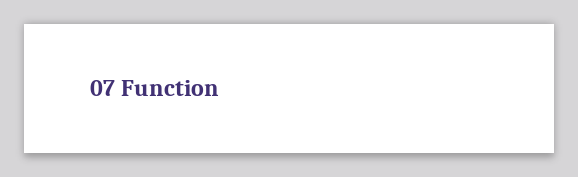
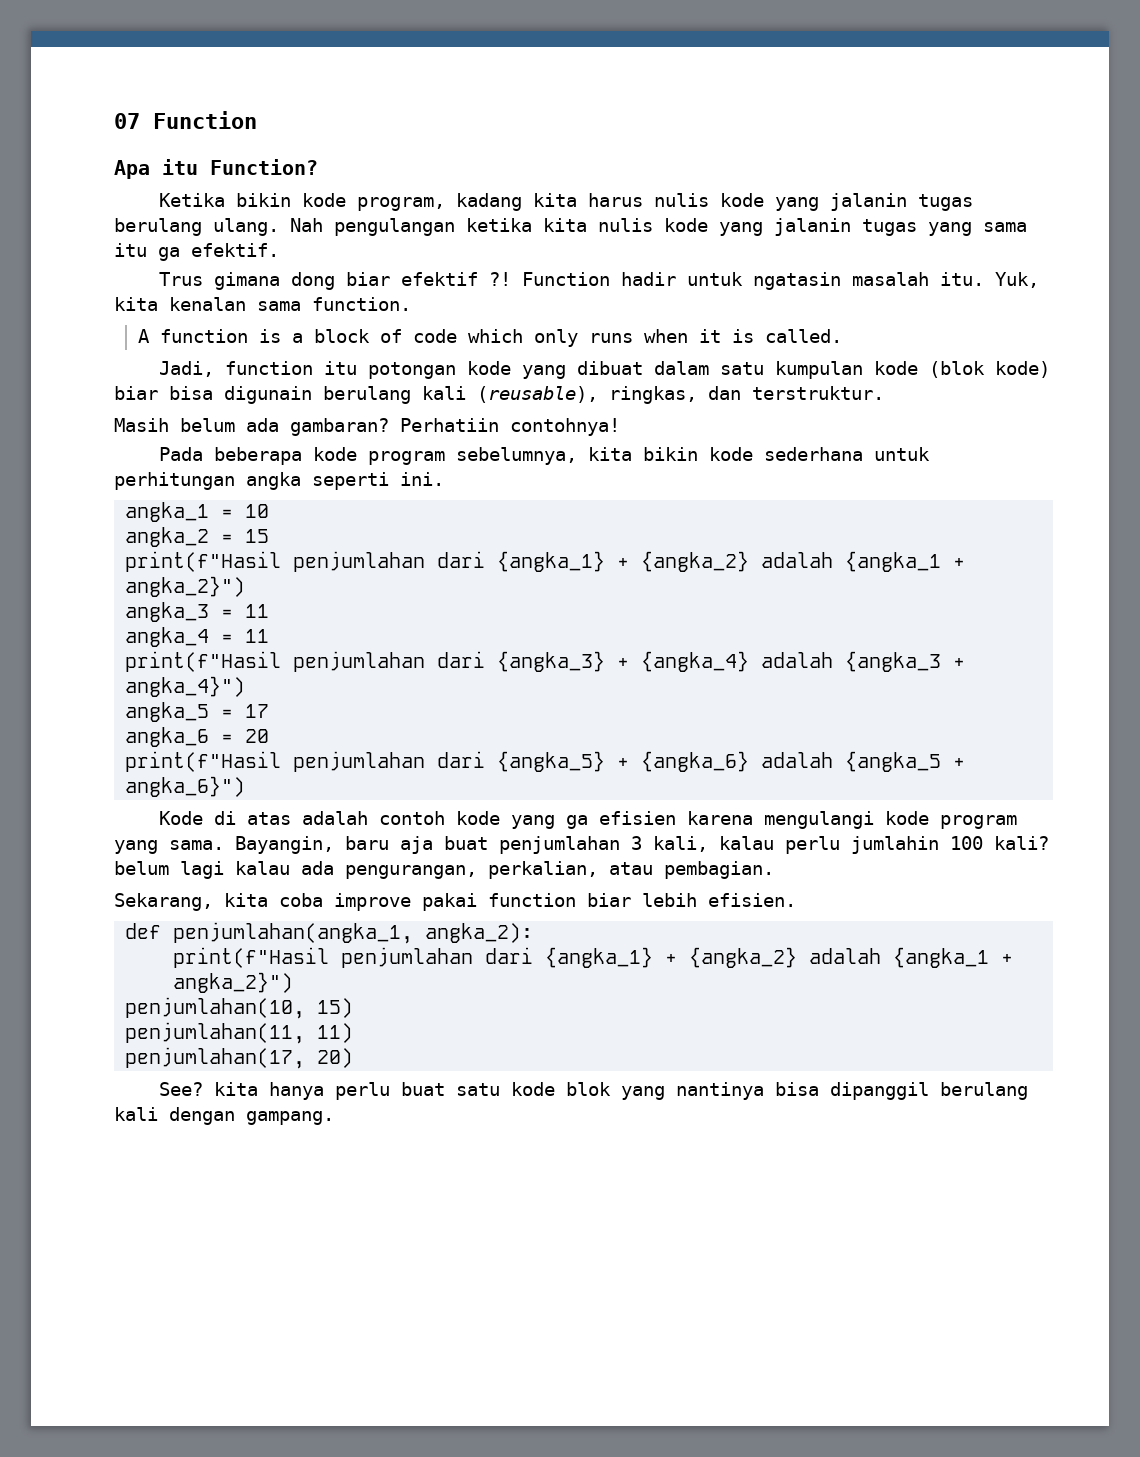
(220, 88) none -> [114,159,318,179] [158,193,973,211] [114,218,1027,236] [114,243,279,261] [158,272,1039,290] [114,297,411,311] [137,329,842,347] [158,361,1050,379] [114,386,884,404] [114,418,620,436] [158,447,930,465] [114,472,444,490] [125,502,270,522] [125,527,270,547] [125,551,966,572] [125,576,246,597] [125,602,270,622] [125,627,270,647] [125,651,966,672] [125,676,246,697] [125,702,270,722] [125,727,270,747] [125,751,966,772] [125,776,246,797] [158,811,1017,829] [114,836,1049,854] [114,861,774,879] [114,893,796,911] [125,922,534,944] [173,947,1014,968] [173,972,294,993] [125,997,354,1019] [125,1022,354,1044] [125,1047,354,1069] [158,1082,1028,1100] [114,1107,334,1125] // Apa itu Function? // Ketika bikin kode program, kadang kita harus nulis kode yang jalanin tugas berulang ulang. Nah pengulangan ketika kita nulis kode yang jalanin tugas yang sama itu ga efektif. // Trus gimana dong biar efektif ?! Function hadir untuk ngatasin masalah itu. Yuk, kita kenalan sama function. // A function is a block of code which only runs when it is called. // Jadi, function itu potongan kode yang dibuat dalam satu kumpulan kode (blok kode) biar bisa digunain berulang kali (reusable), ringkas, dan terstruktur. // Masih belum ada gambaran? Perhatiin contohnya! // Pada beberapa kode program sebelumnya, kita bikin kode sederhana untuk perhitungan angka seperti ini. // angka_1 = 10 // angka_2 = 15 // print(f"Hasil penjumlahan dari {angka_1} + {angka_2} adalah {angka_1 + angka_2}") // angka_3 = 11 // angka_4 = 11 // print(f"Hasil penjumlahan dari {angka_3} + {angka_4} adalah {angka_3 + angka_4}") // angka_5 = 17 // angka_6 = 20 // print(f"Hasil penjumlahan dari {angka_5} + {angka_6} adalah {angka_5 + angka_6}") // Kode di atas adalah contoh kode yang ga efisien karena mengulangi kode program yang sama. Bayangin, baru aja buat penjumlahan 3 kali, kalau perlu jumlahin 100 kali? belum lagi kalau ada pengurangan, perkalian, atau pembagian. // Sekarang, kita coba improve pakai function biar lebih efisien. // def penjumlahan(angka_1, angka_2): // print(f"Hasil penjumlahan dari {angka_1} + {angka_2} adalah {angka_1 + angka_2}") // penjumlahan(10, 15) // penjumlahan(11, 11) // penjumlahan(17, 20) // See? kita hanya perlu buat satu kode blok yang nantinya bisa dipanggil berulang kali dengan gampang.

